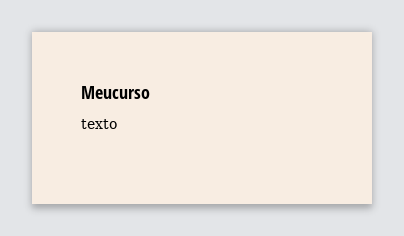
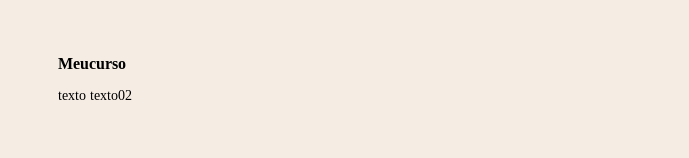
(117, 124) none -> [90,90,132,100] texto02

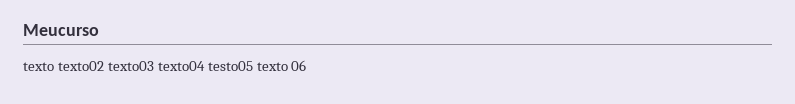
(132, 95) none -> [107,60,307,71] texto03 texto04 testo05 texto 06

